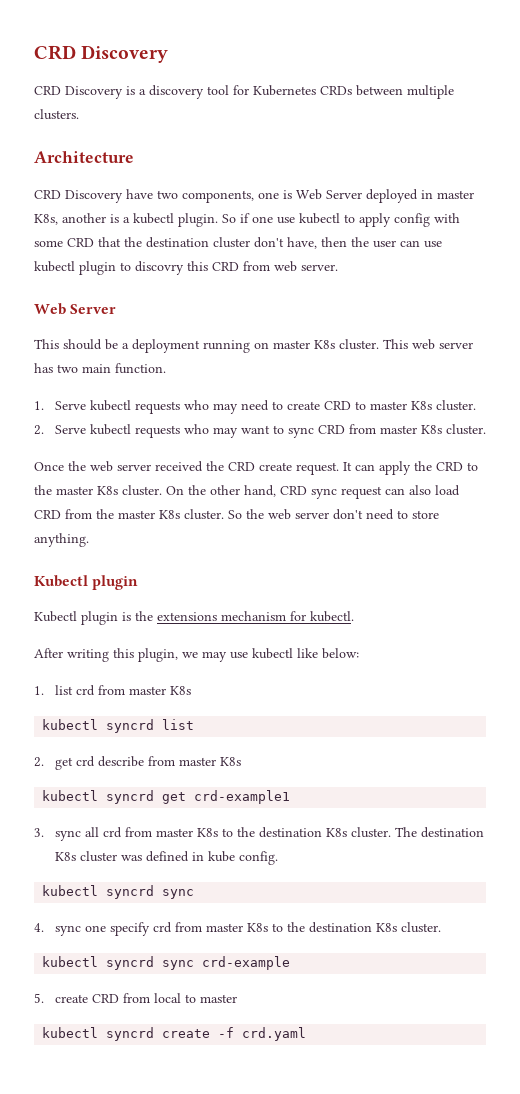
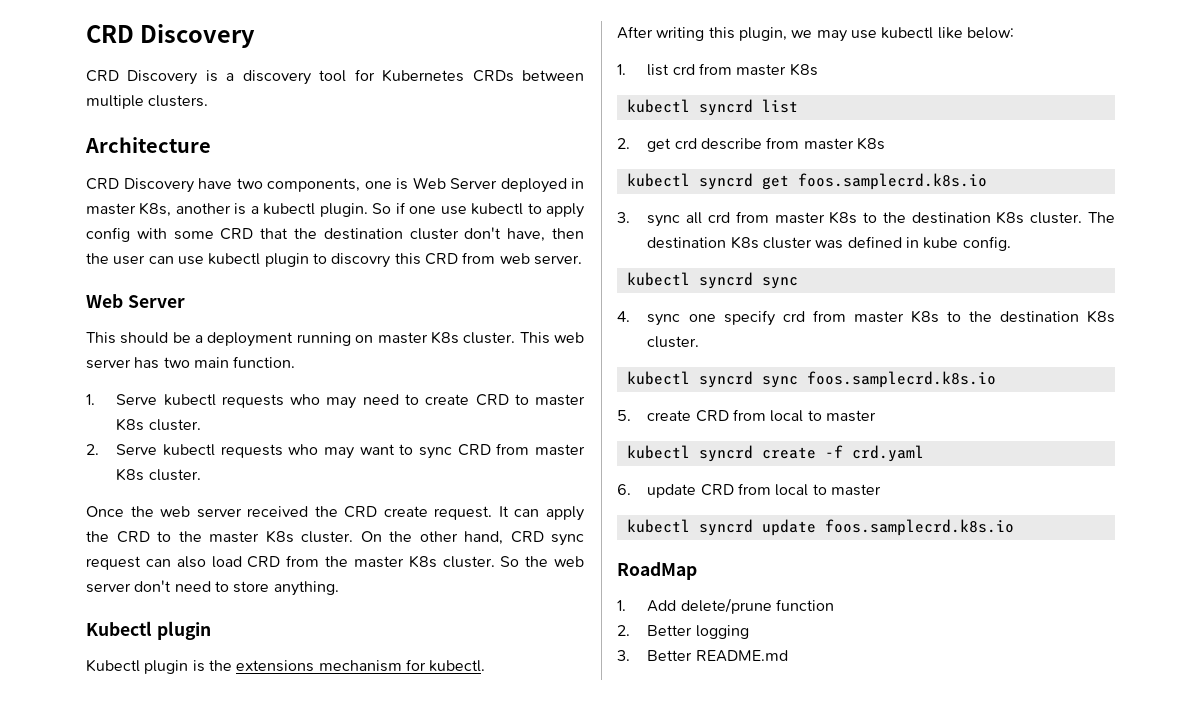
[194,790,291,804] crd-example1 -> [797,173,987,190] foos.samplecrd.k8s.io
[202,956,291,970] crd-example -> [806,371,996,388] foos.samplecrd.k8s.io
(307, 1034) none -> [617,483,882,498] [626,519,1014,536] [617,562,697,580] [617,598,835,614] [617,625,749,639] [617,650,788,662] // 6. update CRD from local to master // kubectl syncrd update foos.samplecrd.k8s.io // RoadMap // 1. Add delete/prune function // 2. Better logging // 3. Better README.md

